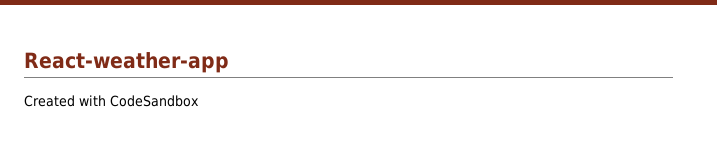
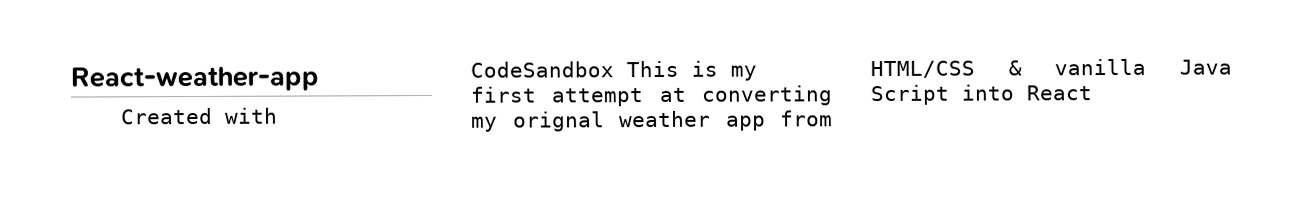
(199, 101) none -> [626,60,757,81] [470,85,833,107] [471,110,833,132] [870,58,1232,79] [870,84,1092,106] This is my first attempt at converting my orignal weather app from HTML/CSS & vanilla Java Script into React

